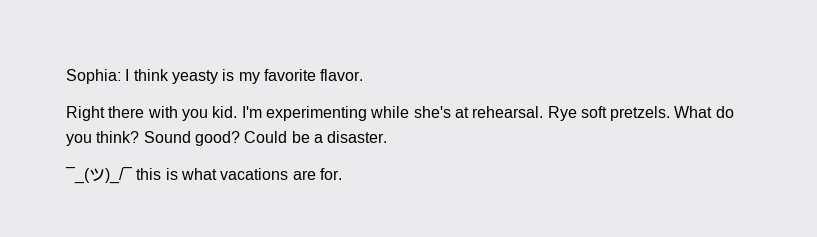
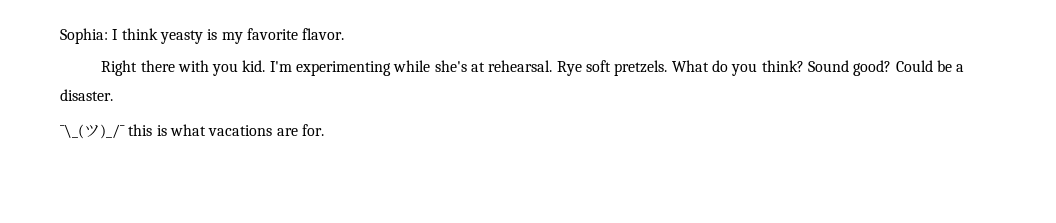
[65,167,90,184] ¯_( -> [60,124,84,139] ¯\_(

